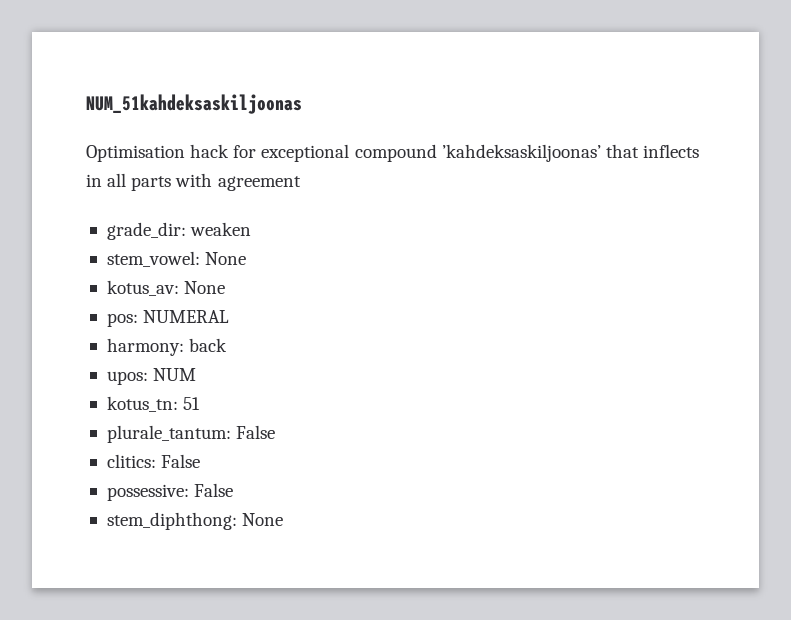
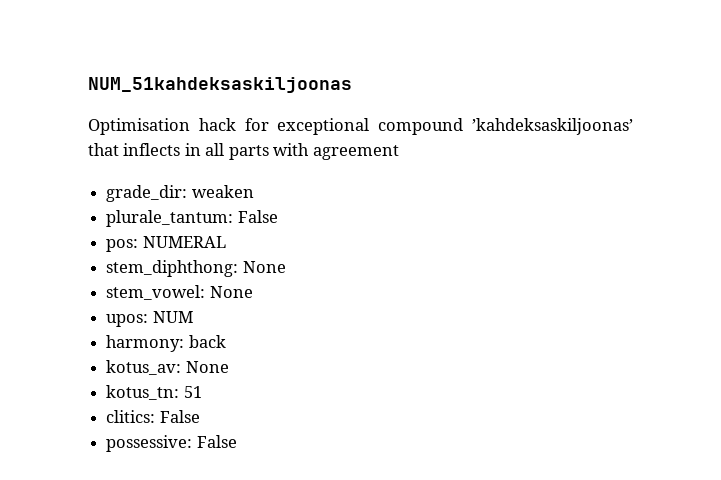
[106,251,247,267] [106,280,226,296] [106,310,230,327] [106,338,228,356] [106,368,197,385] stem_vowel: None // kotus_av: None // pos: NUMERAL // harmony: back // upos: NUM -> [106,210,278,227] [106,236,226,252] [106,260,286,277] [106,285,253,300] [106,311,193,327] [106,335,226,352] [106,360,229,375] plurale_tantum: False // pos: NUMERAL // stem_diphthong: None // stem_vowel: None // upos: NUM // harmony: back // kotus_av: None
[106,425,276,443] // plurale_tantum: False -> (202, 392) none
[106,512,284,530] // stem_diphthong: None -> (237, 441) none

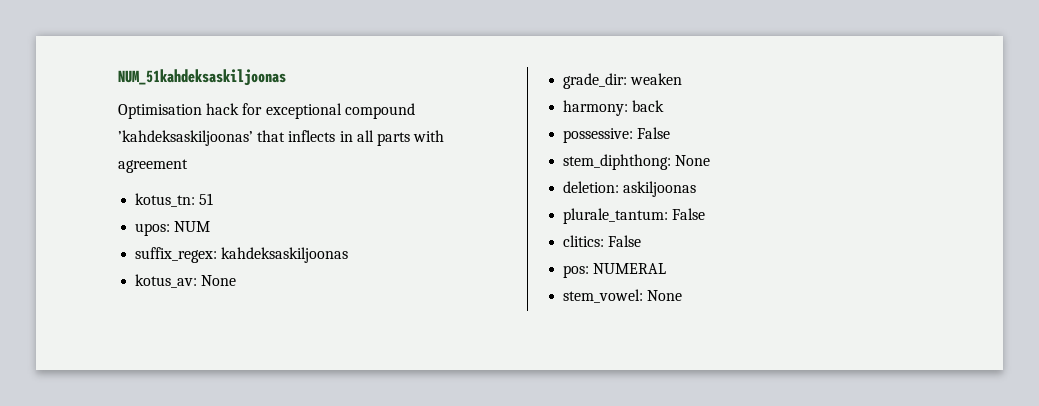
[106,185,254,202] grade_dir: weaken -> [135,193,214,207] [135,221,211,236] [135,247,349,263] [135,274,237,288] [563,73,683,89] [563,100,665,116] [563,127,671,143] [563,154,711,170] [563,181,697,197] kotus_tn: 51 // upos: NUM // suffix_regex: kahdeksaskiljoonas // kotus_av: None // grade_dir: weaken // harmony: back // possessive: False // stem_diphthong: None // deletion: askiljoonas
(278, 216) none -> [563,235,642,247] // clitics: False
[106,260,286,277] // stem_diphthong: None -> (667, 268) none
[106,311,193,327] [106,335,226,352] [106,360,229,375] [106,385,202,400] [106,410,200,423] [106,435,237,452] // upos: NUM // harmony: back // kotus_av: None // kotus_tn: 51 // clitics: False // possessive: False -> (683, 295) none

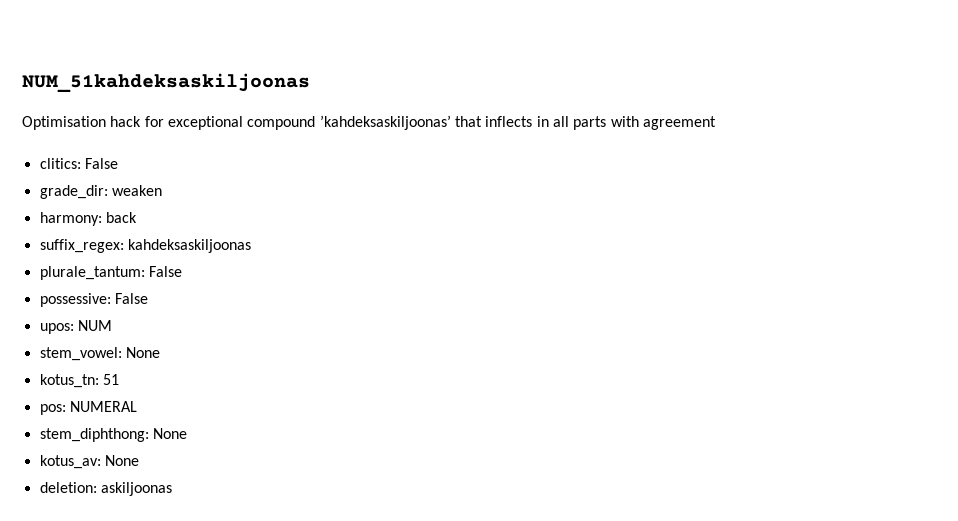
[135,193,214,207] [135,221,211,236] [135,247,349,263] [135,274,237,288] [563,73,683,89] [563,100,665,116] [563,127,671,143] kotus_tn: 51 // upos: NUM // suffix_regex: kahdeksaskiljoonas // kotus_av: None // grade_dir: weaken // harmony: back // possessive: False -> [39,158,118,169] [39,185,162,199] [39,212,137,226] [39,239,251,253] [39,266,182,280] [39,293,148,307] [39,320,112,334] [39,347,160,361] [39,374,119,388] [39,401,137,415] clitics: False // grade_dir: weaken // harmony: back // suffix_regex: kahdeksaskiljoonas // plurale_tantum: False // possessive: False // upos: NUM // stem_vowel: None // kotus_tn: 51 // pos: NUMERAL
(711, 160) none -> [39,455,139,469] // kotus_av: None
[563,208,706,224] [563,235,642,247] [563,263,667,278] [563,289,683,303] // plurale_tantum: False // clitics: False // pos: NUMERAL // stem_vowel: None -> (172, 489) none

